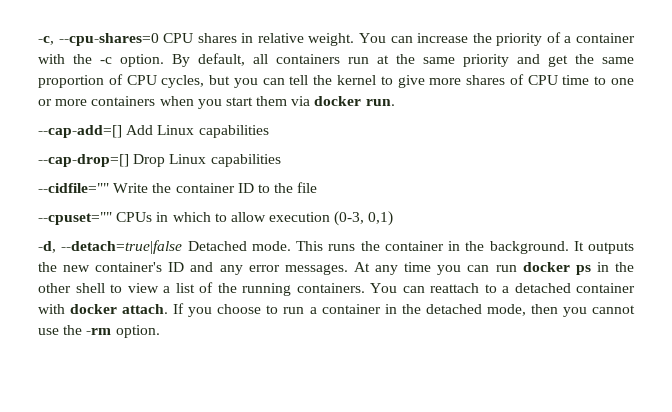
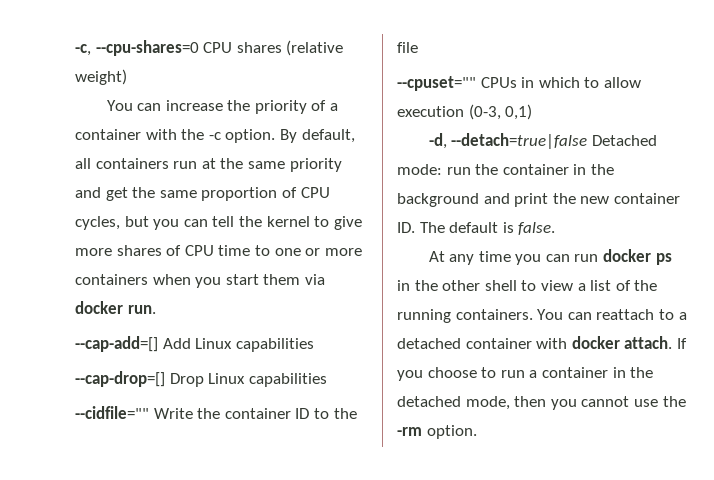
[241,33,355,46] in relative weight. -> [286,40,344,56] [75,69,127,85] (relative weight) //
[251,241,356,251] mode. This runs -> [397,164,471,175] mode: run
[489,241,634,254] [38,262,348,275] background. It outputs the new container's ID and any error messages. -> [397,193,680,207] [397,222,556,235] background and print the new container ID. The default is false. //

